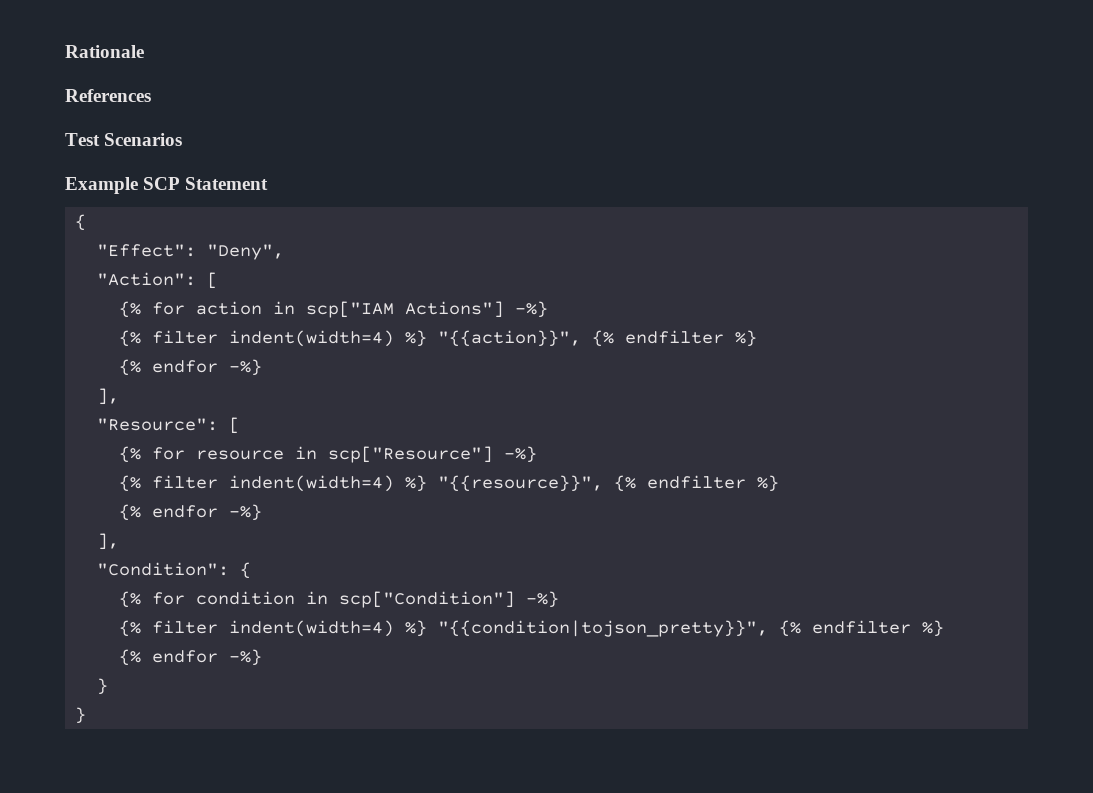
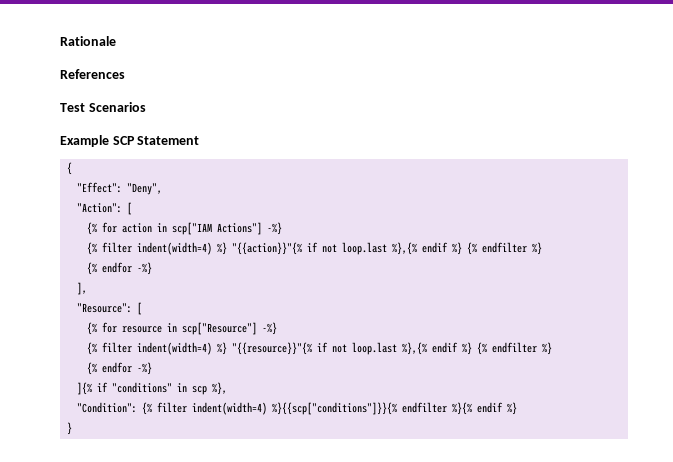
[438,330,582,347] "{{action}}", -> [231,242,462,255] "{{action}}"{% if not loop.last %},{% endif %}
[438,475,780,492] [119,504,263,521] [97,533,120,550] [97,562,252,579] [119,591,560,608] [119,620,945,637] [119,649,263,666] [97,678,109,695] [75,707,87,724] "{{resource}}", {% endfilter %} // {% endfor -%} // ], // "Condition": { // {% for condition in scp["Condition"] -%} // {% filter indent(width=4) %} "{{condition|tojson_pretty}}", {% endfilter %} // {% endfor -%} // } // } -> [231,342,552,355] [86,362,152,375] [76,382,227,395] [76,402,517,415] [66,422,72,435] "{{resource}}"{% if not loop.last %},{% endif %} {% endfilter %} // {% endfor -%} // ]{% if "conditions" in scp %}, // "Condition": {% filter indent(width=4) %}{{scp["conditions"]}}{% endfilter %}{% endif %} // }

